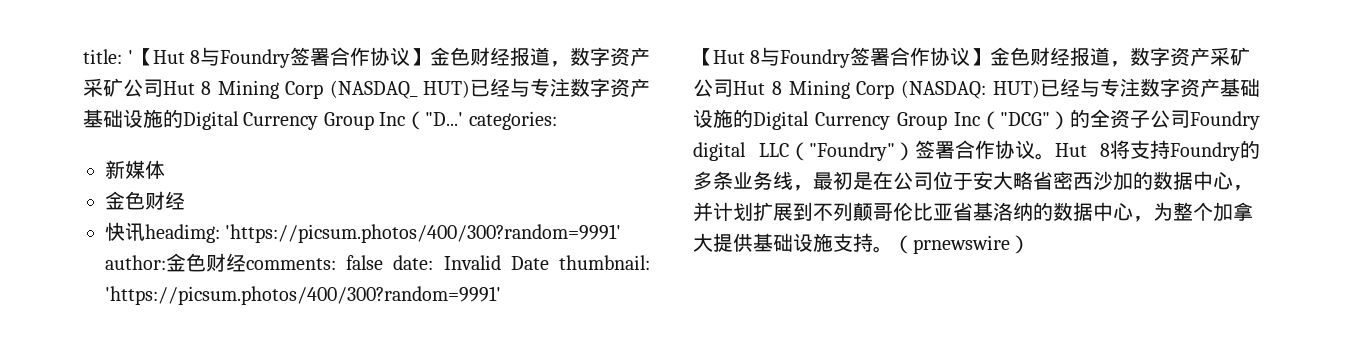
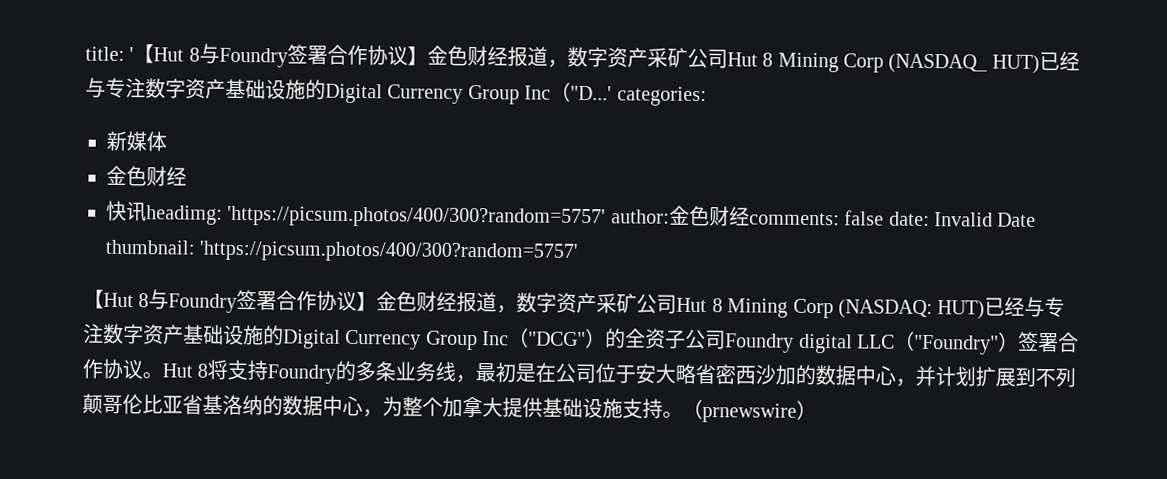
[225,224,622,243] 'https://picsum.photos/400/300?random=9991' -> [227,205,607,229] 'https://picsum.photos/400/300?random=5757'
[105,286,501,305] 'https://picsum.photos/400/300?random=9991' -> [199,240,579,263] 'https://picsum.photos/400/300?random=5757'

